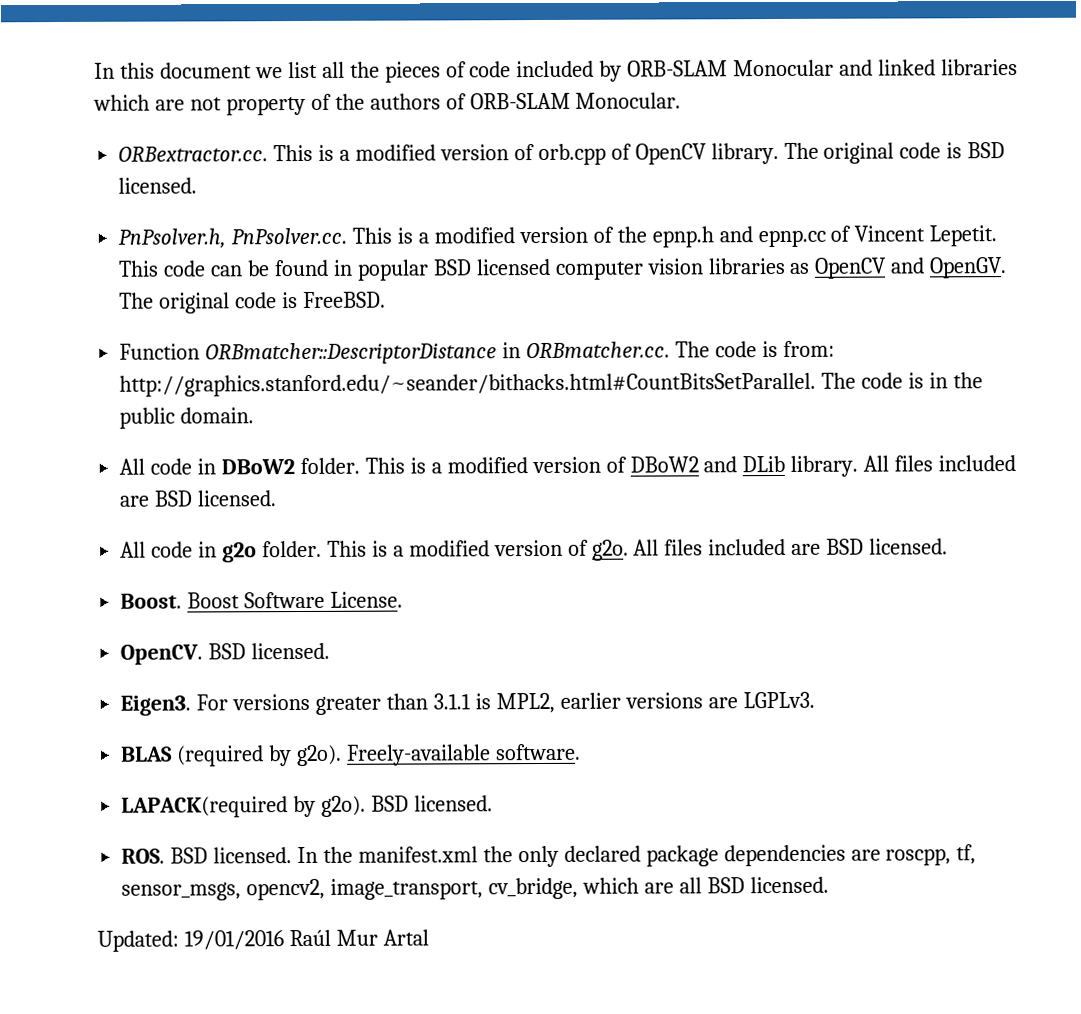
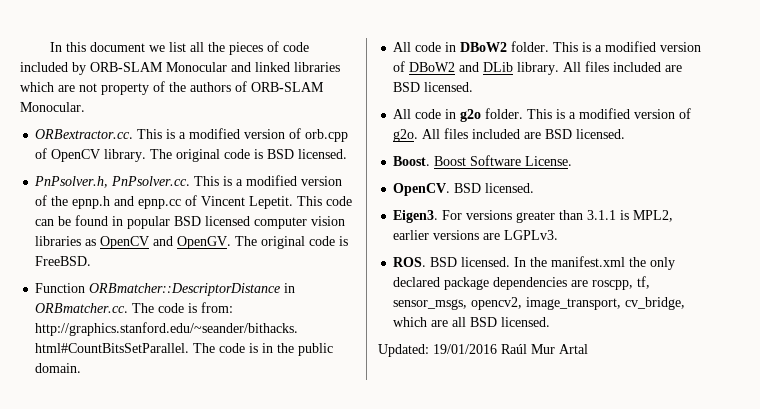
[121,743,581,767] [121,795,493,818] // BLAS (required by g2o). Freely-available software. // LAPACK(required by g2o). BSD licensed. -> (559, 235) none

